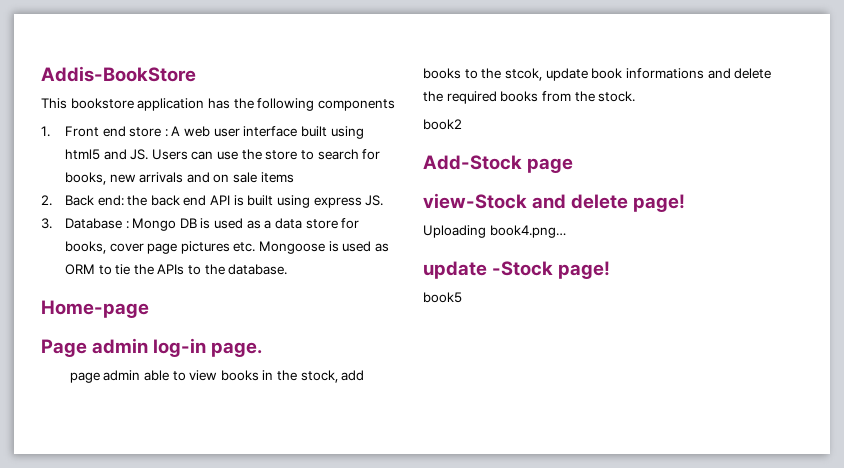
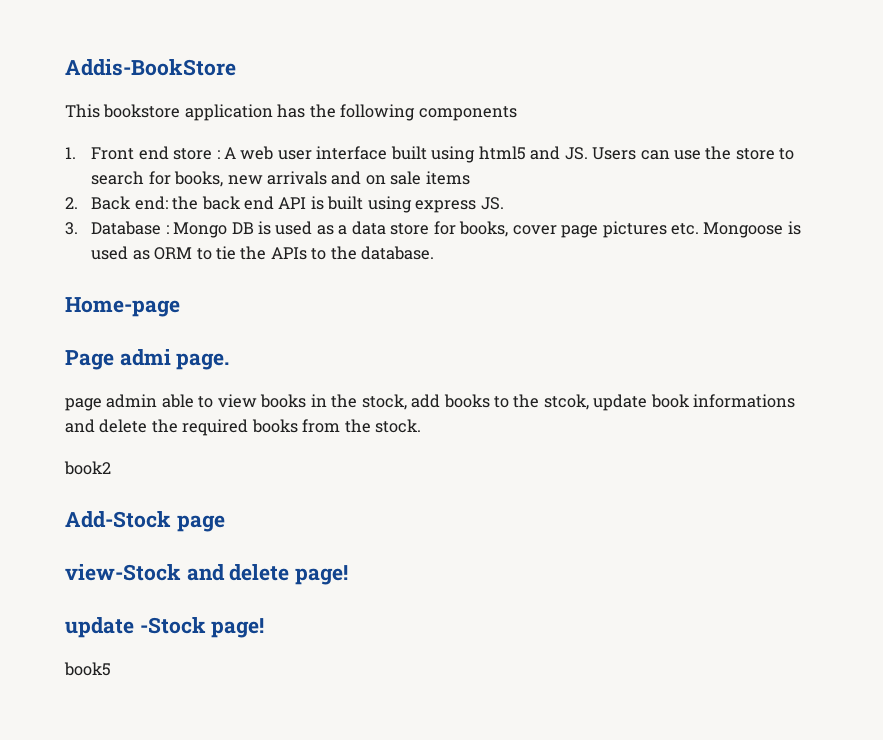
[92,338,207,357] admin log-in -> [119,349,171,366] admi
[423,225,566,238] // Uploading book4.png… -> (349, 575) none

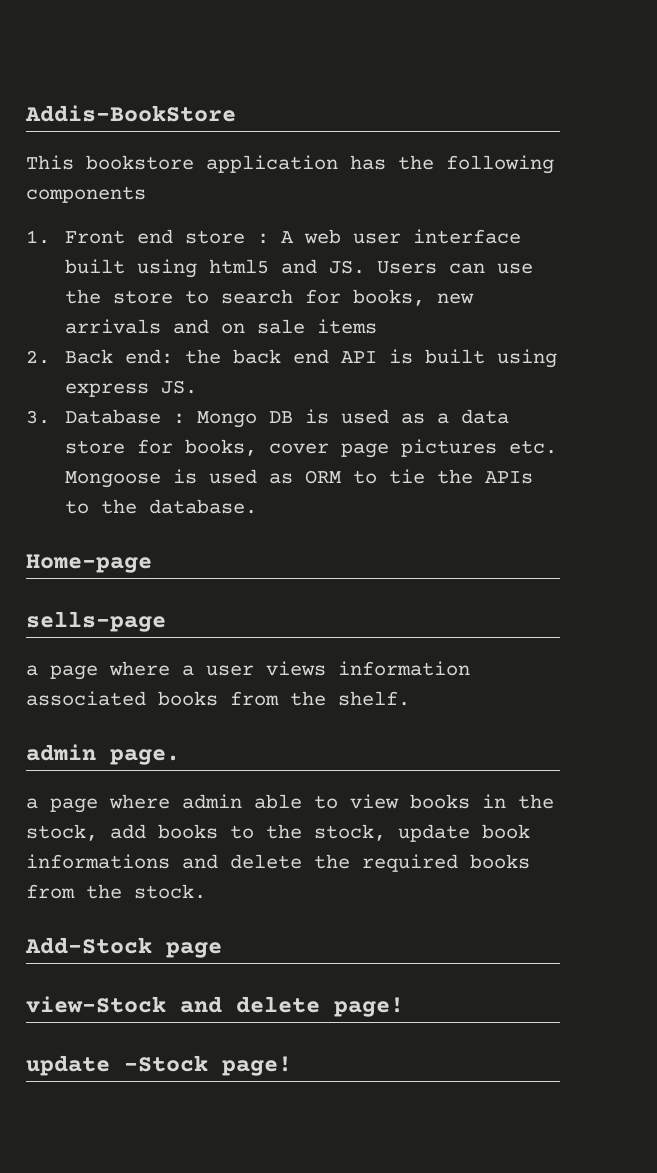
[65,349,230,370] [65,398,102,411] Page admi page. // page -> [26,611,166,632] [26,661,470,680] [26,691,410,706] [26,744,180,765] [26,794,170,813] sells-page // a page where a user views information associated books from the shelf. // admin page. // a page where
[543,394,589,410] stcok, -> [314,824,386,841] stock,
[64,461,111,475] // book2 -> (206, 891) none
[64,662,111,676] // book5 -> (292, 1066) none

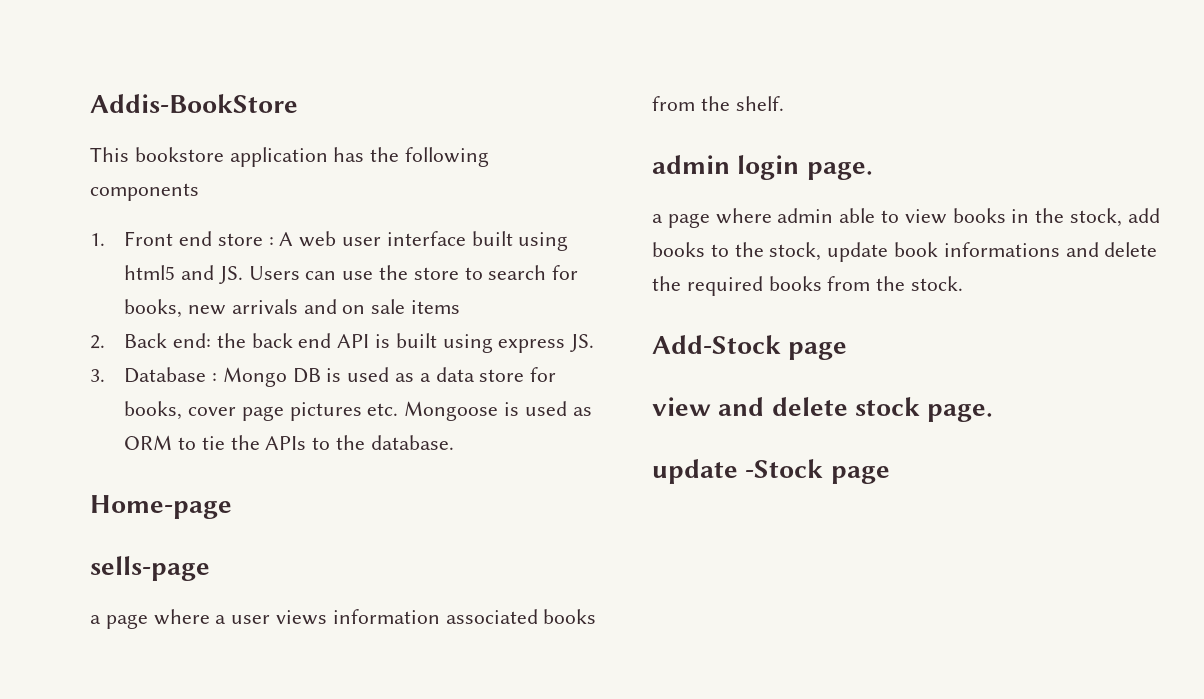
(96, 752) none -> [737,155,800,180] login
[26,996,404,1017] view-Stock and delete page! -> [652,397,994,422] view and delete stock page.
[222,1056,292,1076] page! -> [830,466,890,484] page

